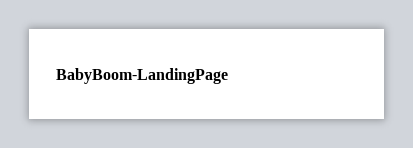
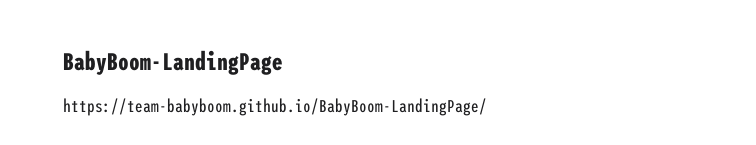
(228, 76) none -> [63,98,487,116] // https://team-babyboom.github.io/BabyBoom-LandingPage/

